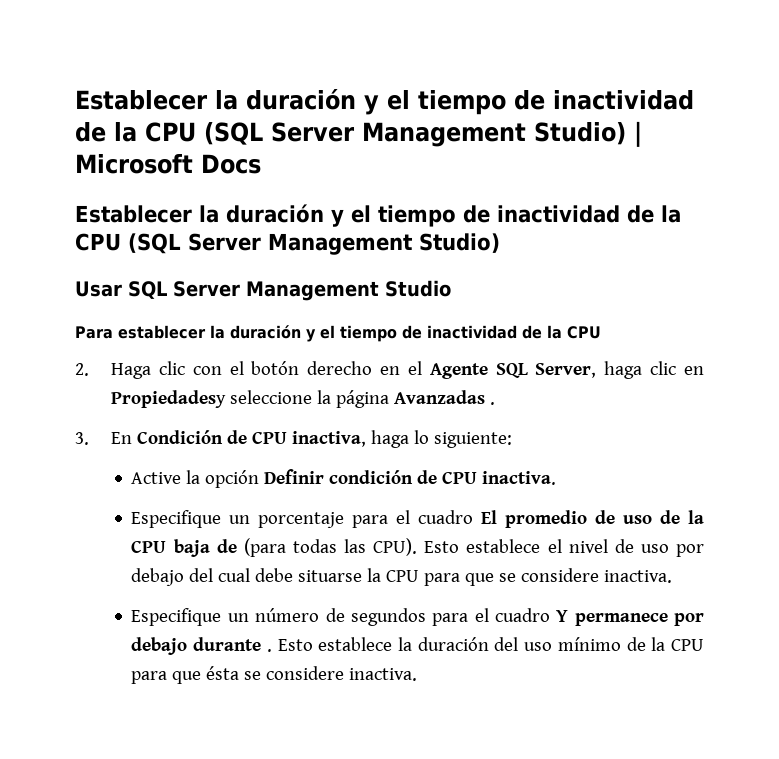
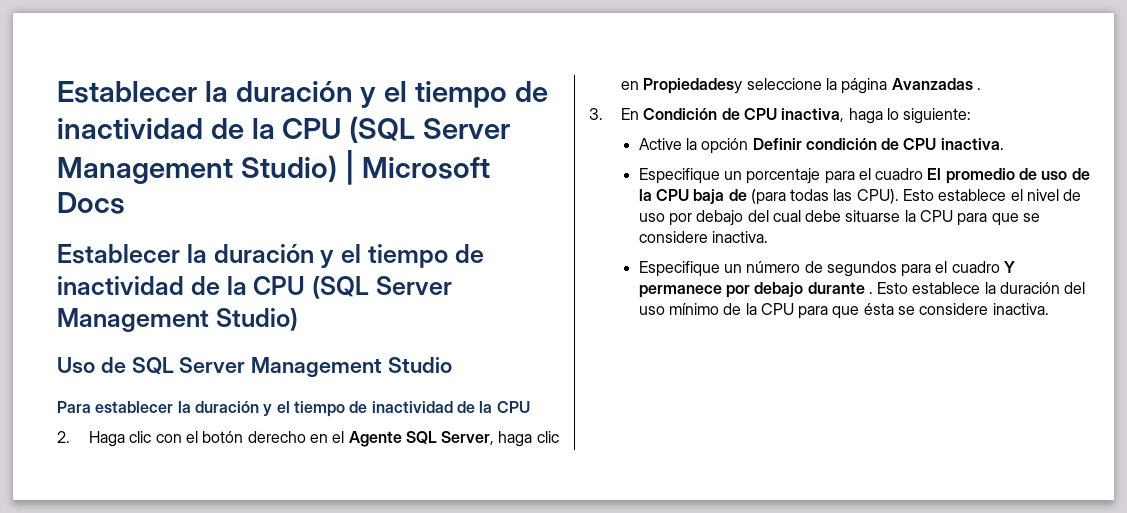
[75,281,122,297] Usar -> [57,357,126,373] Uso de

